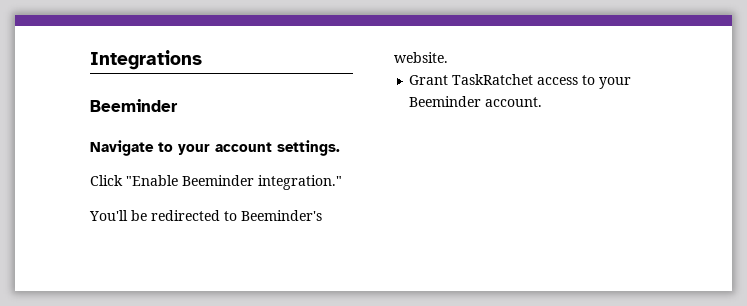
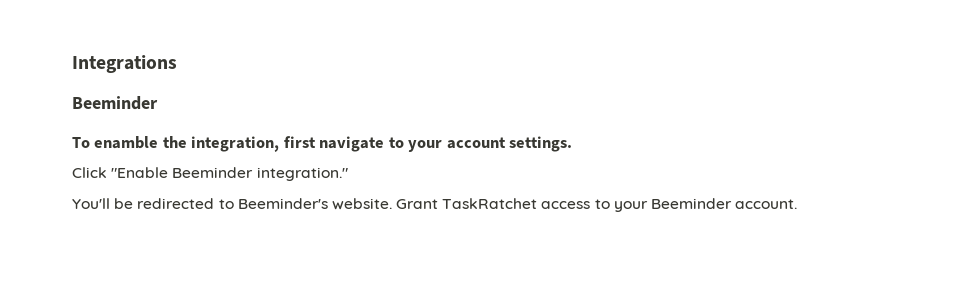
[90,140,154,156] Navigate -> [72,136,385,152] To enamble the integration, first navigate
(448, 57) // -> (392, 204) none

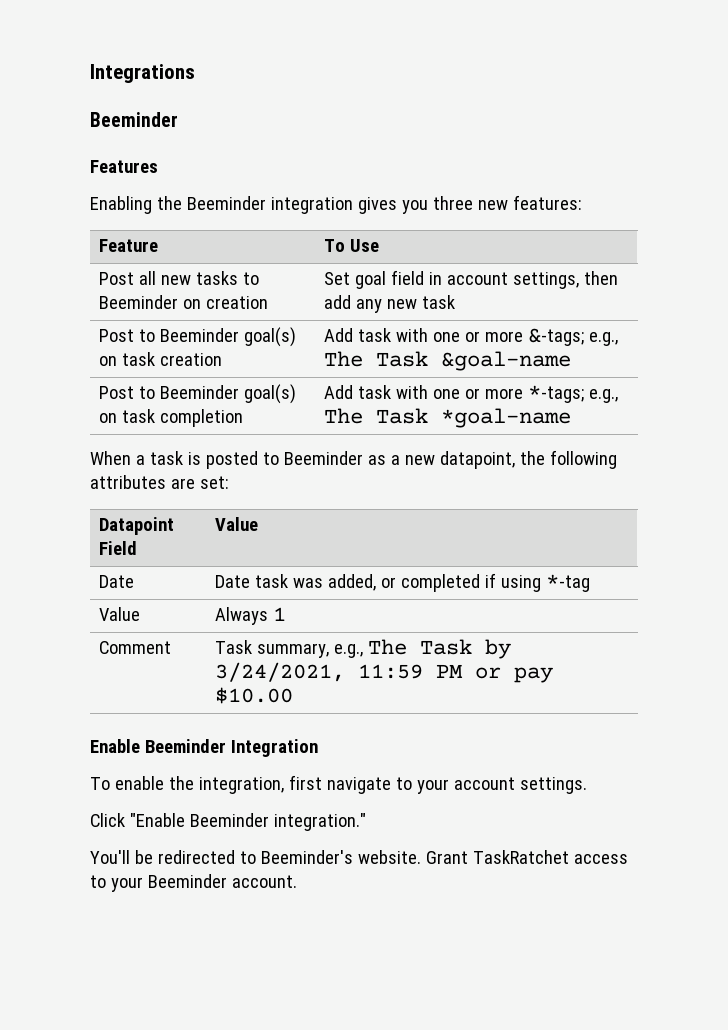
[72,136,159,149] To enamble -> [90,160,158,173] [90,195,582,214] [99,239,159,252] [324,239,380,252] [99,271,260,285] [99,295,269,309] [324,270,619,289] [324,295,456,313] [99,327,297,347] [99,352,223,366] [324,328,619,346] [324,351,572,371] [99,384,297,404] [99,409,244,427] [324,385,619,403] [324,408,572,428] [90,450,617,469] [90,475,229,489] [99,517,175,535] [99,541,138,555] [215,517,259,531] [99,575,135,588] [215,573,591,592] [99,607,141,621] [215,607,287,625] [99,641,172,654] [215,639,512,659] [215,662,554,683] [215,687,294,704] [90,739,318,757] [90,776,164,790] Features // Enabling the Beeminder integration gives you three new features: // Feature | To Use // Post all new tasks to Beeminder on creation | Set goal field in account settings, then add any new task // Post to Beeminder goal(s) on task creation | Add task with one or more &-tags; e.g., The Task &goal-name // Post to Beeminder goal(s) on task completion | Add task with one or more *-tags; e.g., The Task *goal-name // When a task is posted to Beeminder as a new datapoint, the following attributes are set: // Datapoint Field | Value // Date | Date task was added, or completed if using *-tag // Value | Always 1 // Comment | Task summary, e.g., The Task by 3/24/2021, 11:59 PM or pay $10.00 // Enable Beeminder Integration // To enable

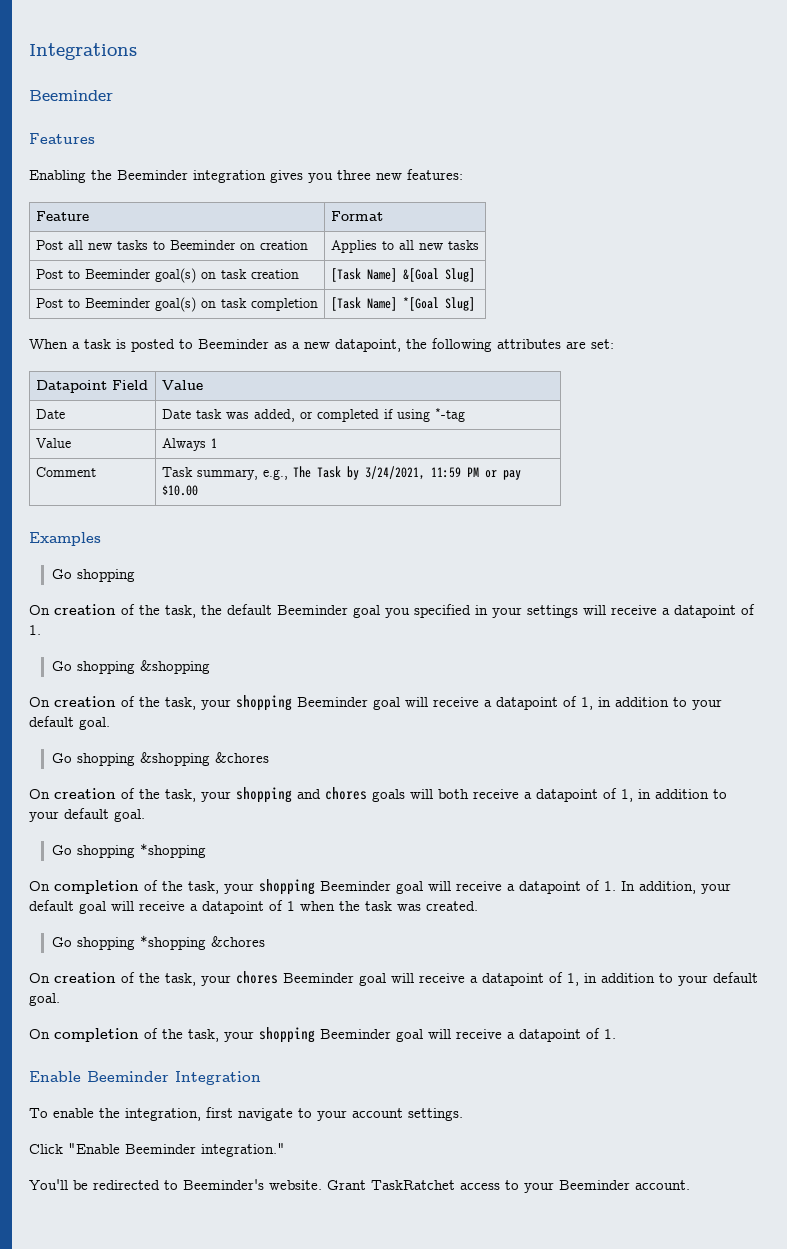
[324,239,380,252] To Use -> [330,211,383,221] Format
[324,270,619,289] [324,295,456,313] Set goal field in account settings, then add any new task -> [330,240,479,253] Applies to all new tasks
[324,328,619,346] [324,351,572,371] Add task with one or more &-tags; e.g., The Task &goal-name -> [330,268,475,282] [Task Name] &[Goal Slug]
[324,385,619,403] [324,408,572,428] Add task with one or more *-tags; e.g., The Task *goal-name -> [330,297,475,311] [Task Name] *[Goal Slug]
(294, 695) none -> [29,532,101,546] [51,569,135,582] [29,604,755,618] [29,625,41,635] [51,660,210,674] [29,695,722,711] [29,716,110,730] [51,752,269,766] [29,787,727,803] [29,808,145,822] [51,843,206,858] [29,879,731,895] [29,900,478,914] [51,935,265,950] [29,971,758,986] [29,993,60,1006] [29,1027,616,1043] // Examples // Go shopping // On creation of the task, the default Beeminder goal you specified in your settings will receive a datapoint of 1. // Go shopping &shopping // On creation of the task, your shopping Beeminder goal will receive a datapoint of 1, in addition to your default goal. // Go shopping &shopping &chores // On creation of the task, your shopping and chores goals will both receive a datapoint of 1, in addition to your default goal. // Go shopping *shopping // On completion of the task, your shopping Beeminder goal will receive a datapoint of 1. In addition, your default goal will receive a datapoint of 1 when the task was created. // Go shopping *shopping &chores // On creation of the task, your chores Beeminder goal will receive a datapoint of 1, in addition to your default goal. // On completion of the task, your shopping Beeminder goal will receive a datapoint of 1.

